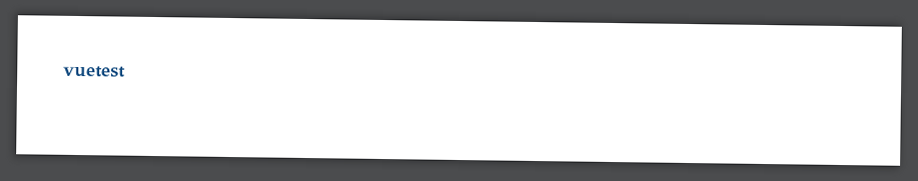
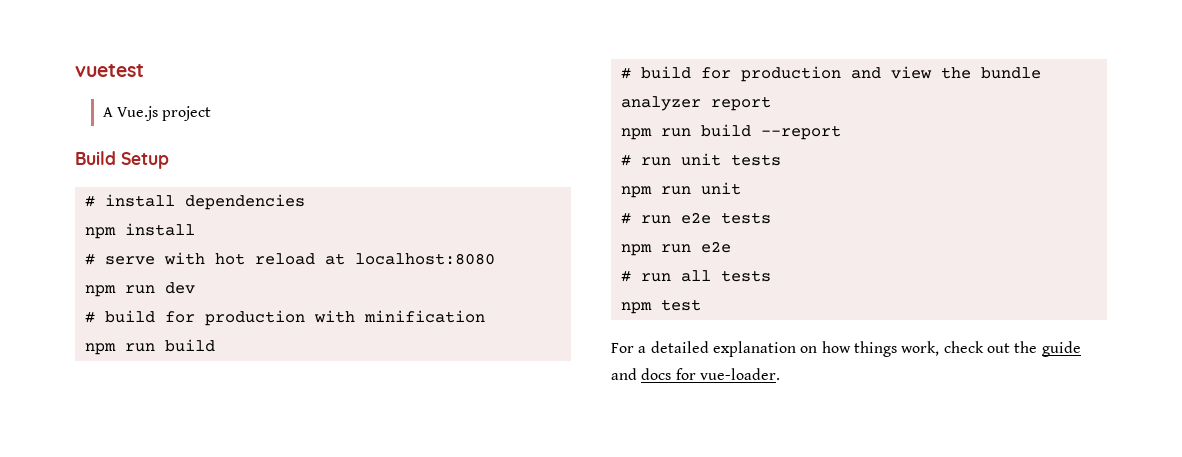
(126, 71) none -> [102,106,212,121] [75,151,169,169] [84,194,305,210] [84,223,195,239] [84,252,495,265] [84,282,195,297] [84,310,485,326] [84,339,215,355] [620,66,1041,82] [620,96,771,111] [620,124,841,140] [620,153,781,166] [620,182,741,198] [620,212,771,224] [620,241,731,256] [620,270,771,282] [620,299,701,314] [611,341,1081,357] [611,368,780,380] // A Vue.js project // Build Setup // # install dependencies // npm install // # serve with hot reload at localhost:8080 // npm run dev // # build for production with minification // npm run build // # build for production and view the bundle analyzer report // npm run build --report // # run unit tests // npm run unit // # run e2e tests // npm run e2e // # run all tests // npm test // For a detailed explanation on how things work, check out the guide and docs for vue-loader.

